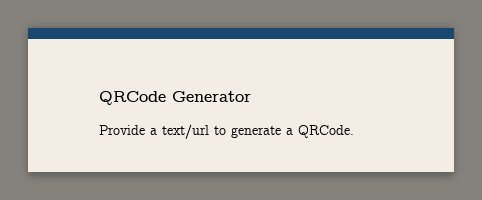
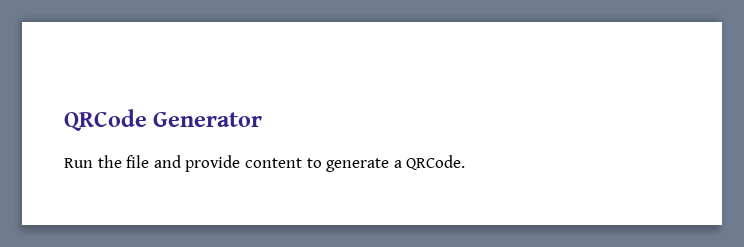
[99,124,209,139] Provide a text/url -> [64,155,302,172] Run the file and provide content

